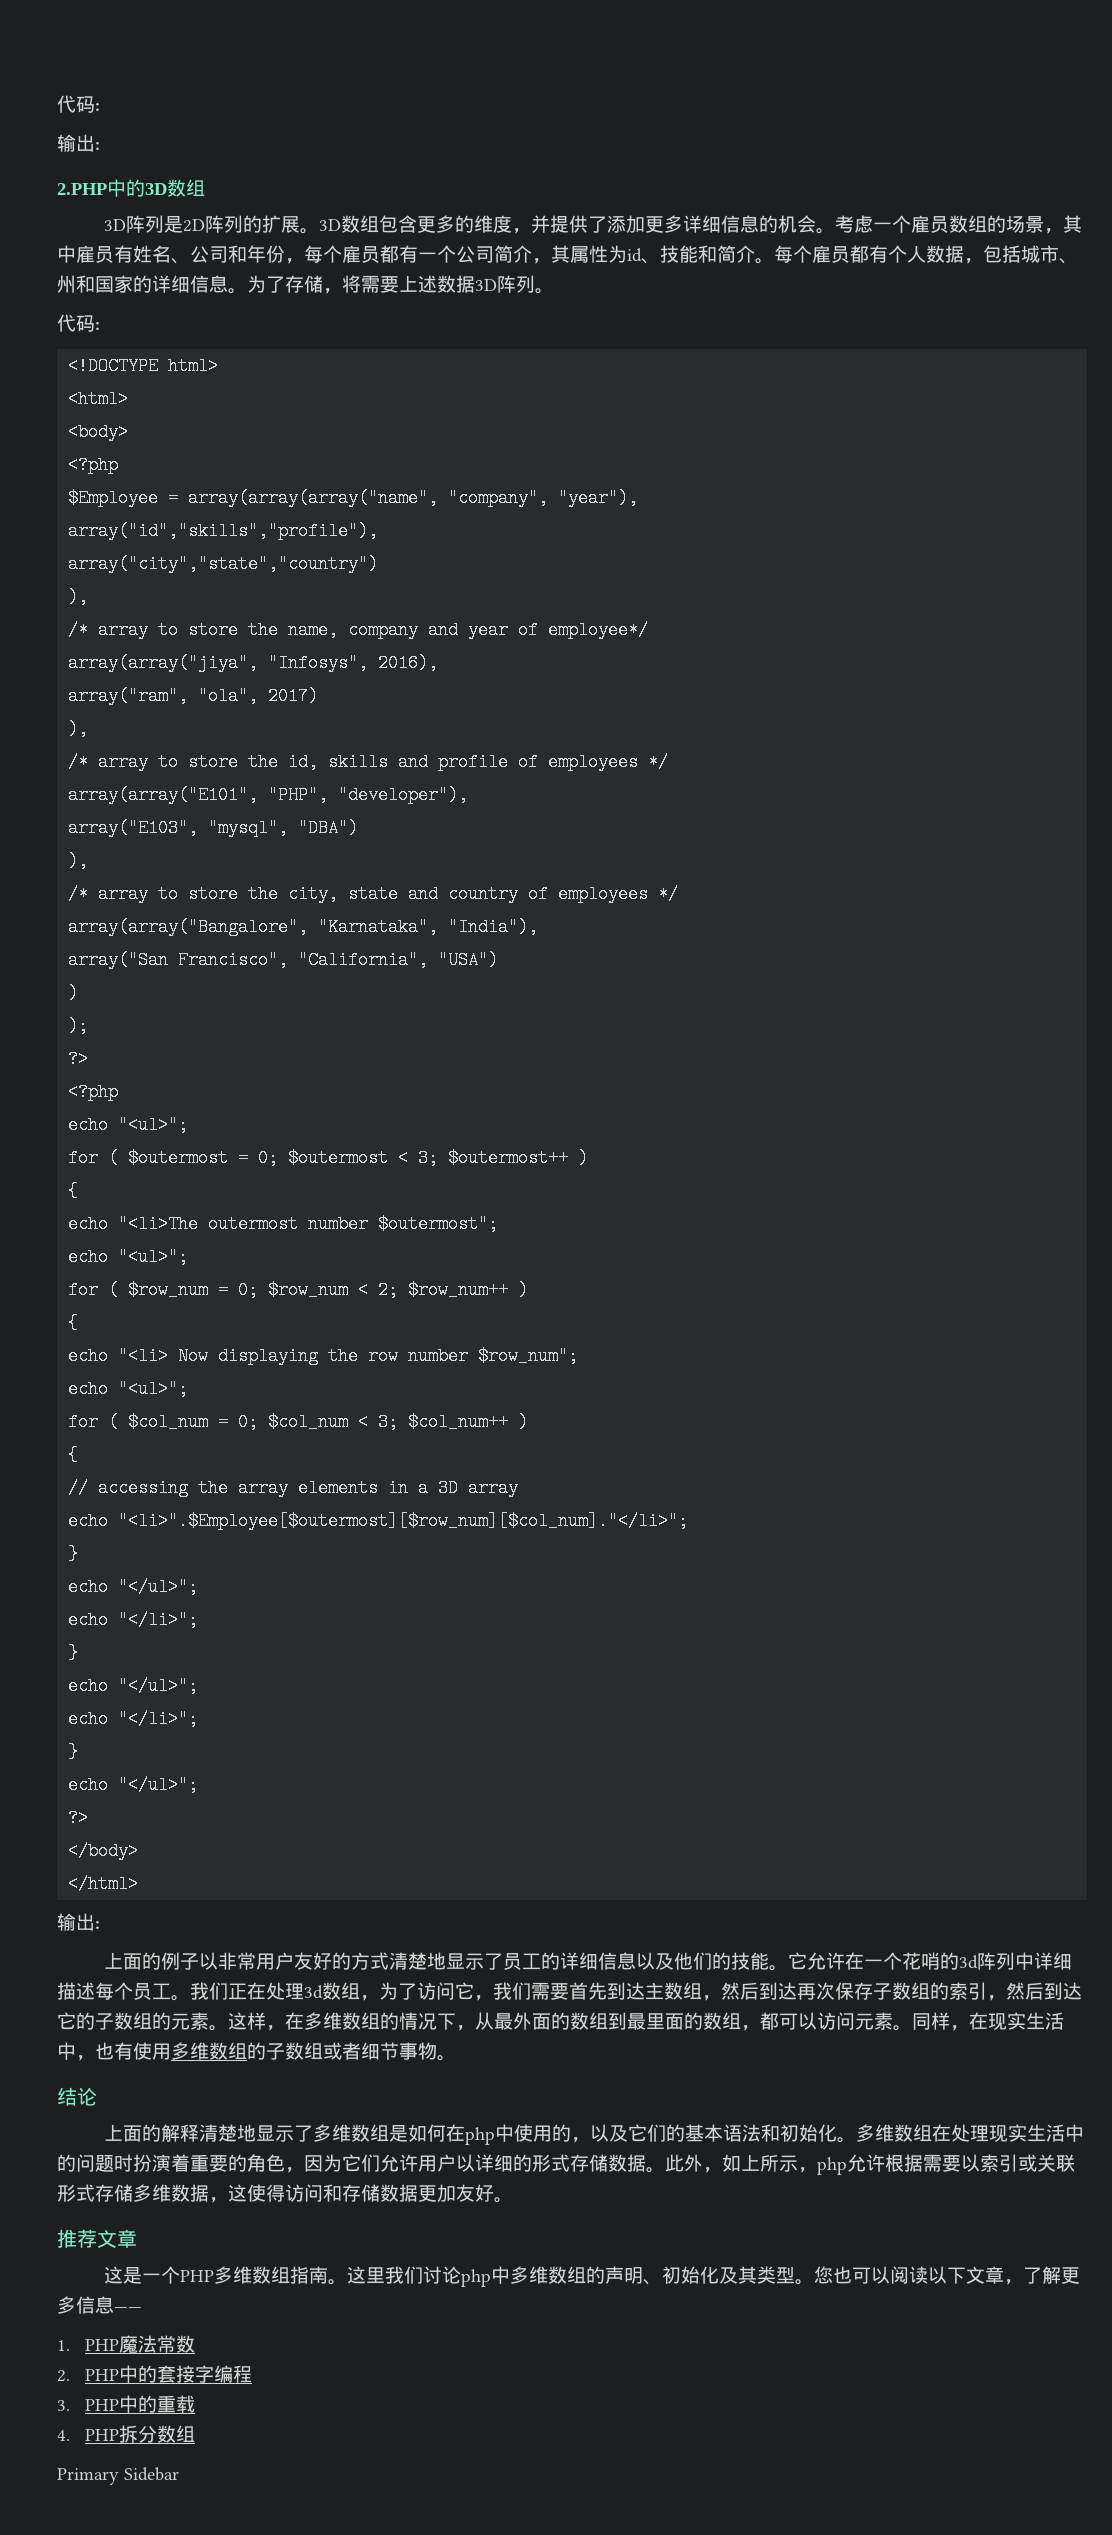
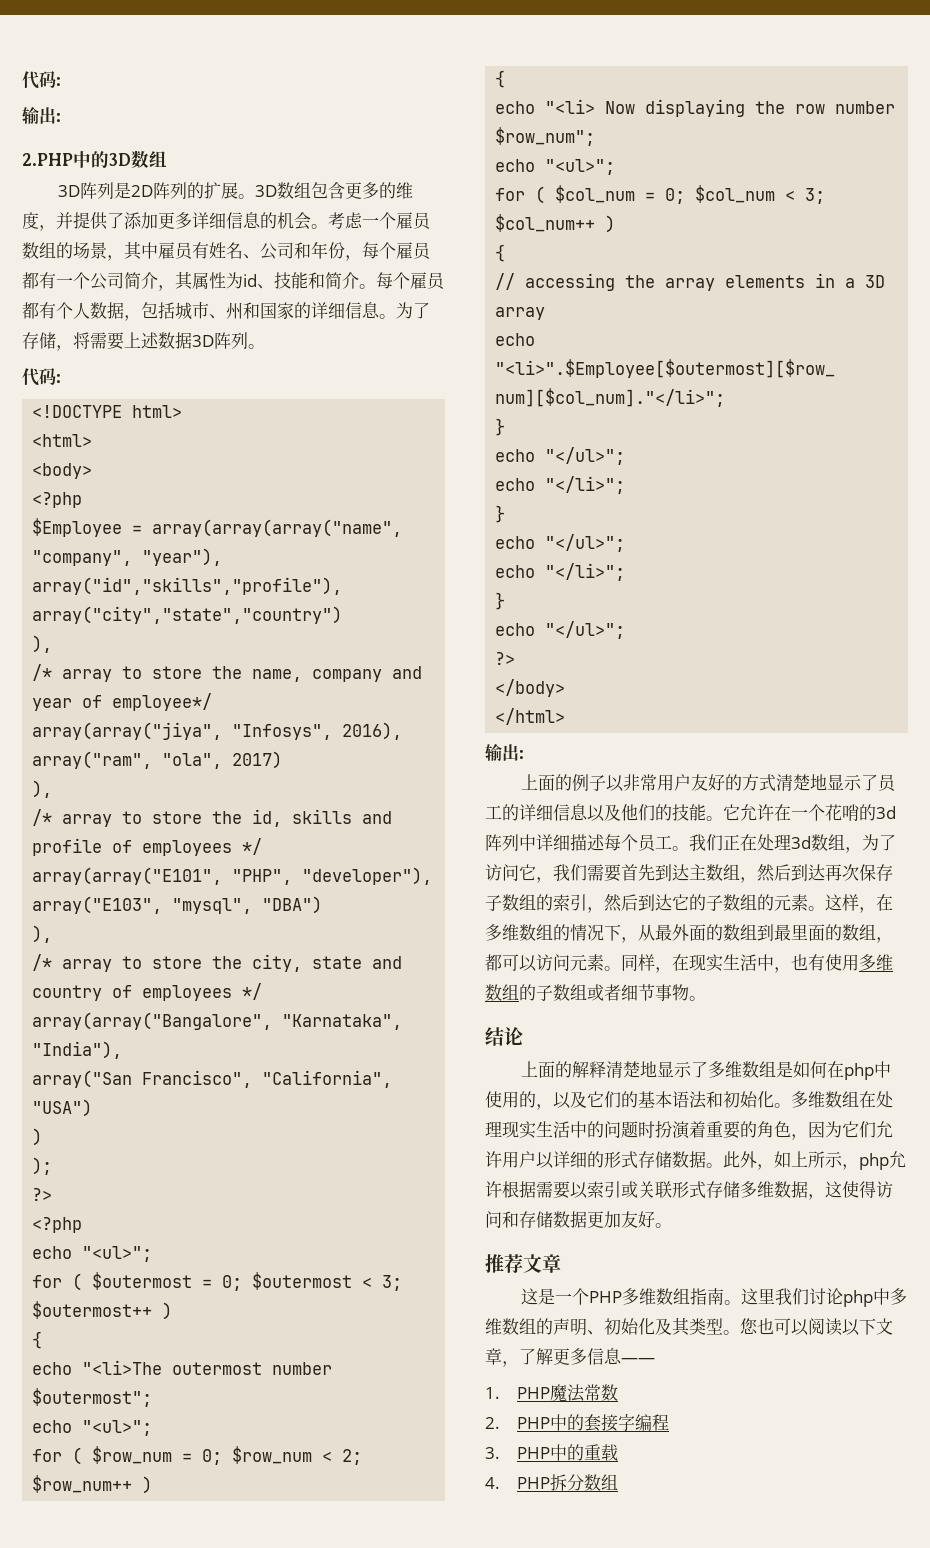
[57,2467,179,2485] // Primary Sidebar -> (619, 1482) none

